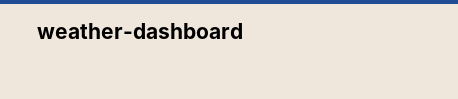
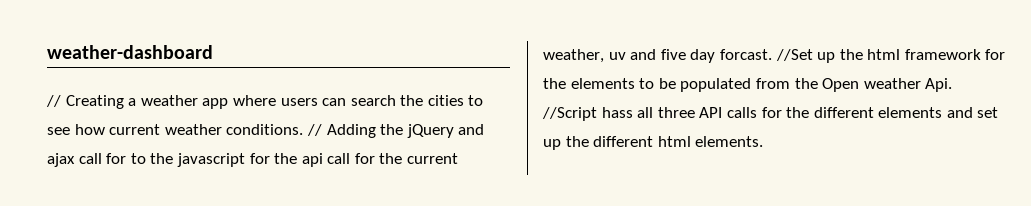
(243, 31) none -> [46,95,484,109] [47,124,485,138] [47,153,459,167] [543,49,1006,63] [543,78,953,92] [542,107,999,121] [543,136,764,150] // // Creating a weather app where users can search the cities to see how current weather conditions. // Adding the jQuery and ajax call for to the javascript for the api call for the current weather, uv and five day forcast. //Set up the html framework for the elements to be populated from the Open weather Api. //Script hass all three API calls for the different elements and set up the different html elements.

